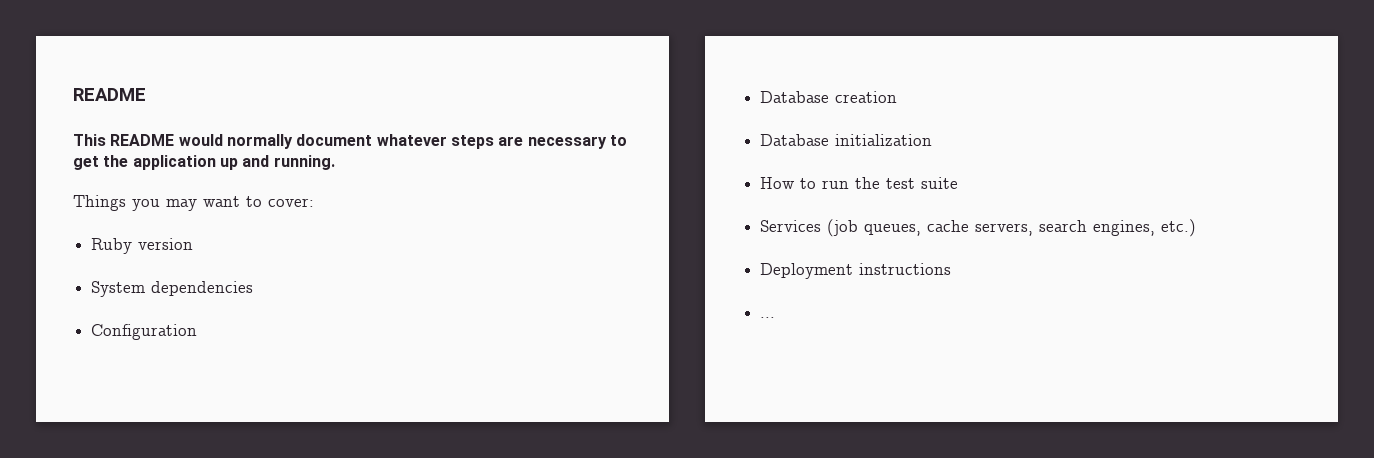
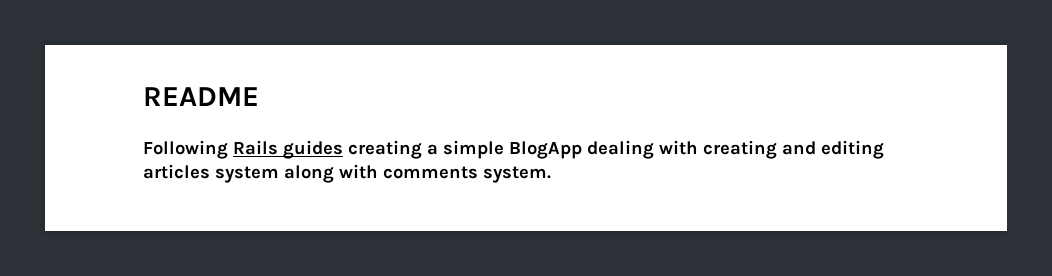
[73,134,627,149] [73,155,335,170] [73,195,314,211] [91,238,194,254] [91,281,254,297] [91,324,198,340] [760,91,898,103] [760,134,933,146] [760,177,959,189] [760,219,1197,237] [760,263,952,279] [760,317,776,318] This README would normally document whatever steps are necessary to get the application up and running. // Things you may want to cover: // Ruby version // System dependencies // Configuration // Database creation // Database initialization // How to run the test suite // Services (job queues, cache servers, search engines, etc.) // Deployment instructions // ... -> [143,140,884,159] [143,164,551,183] Following Rails guides creating a simple BlogApp dealing with creating and editing articles system along with comments system.

